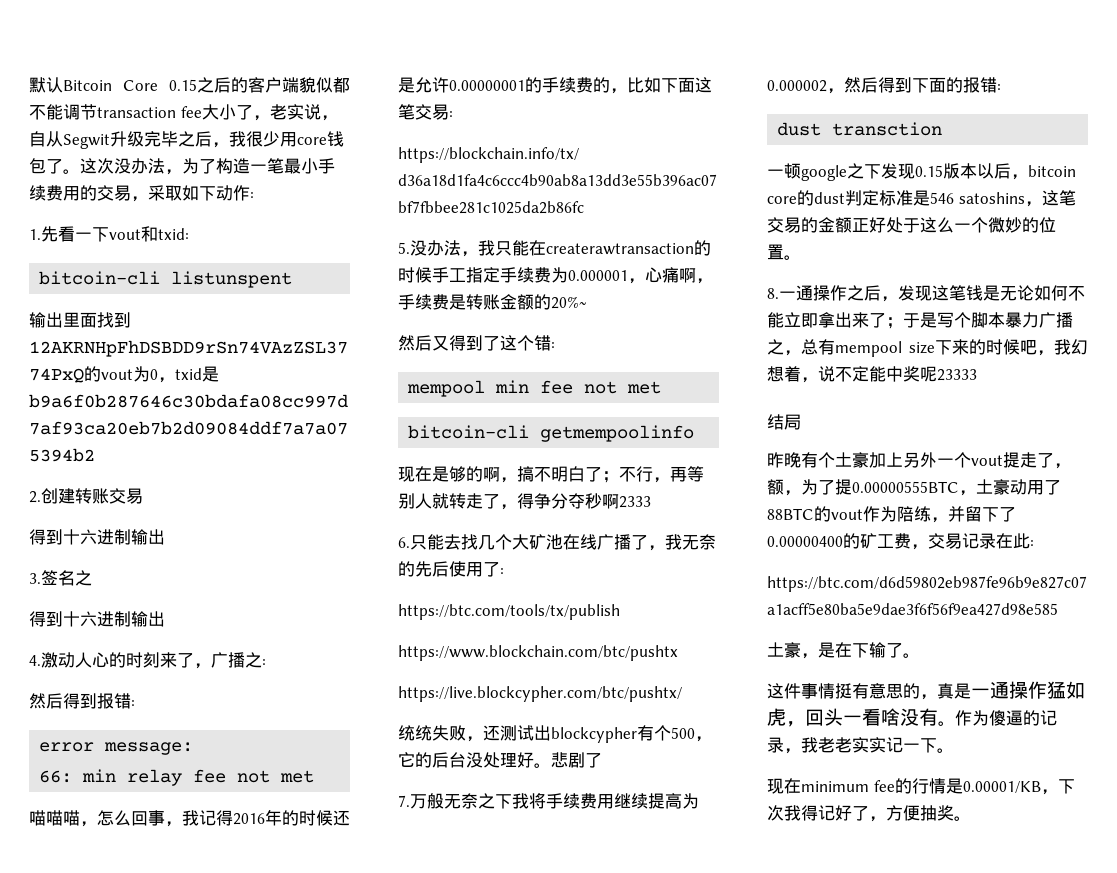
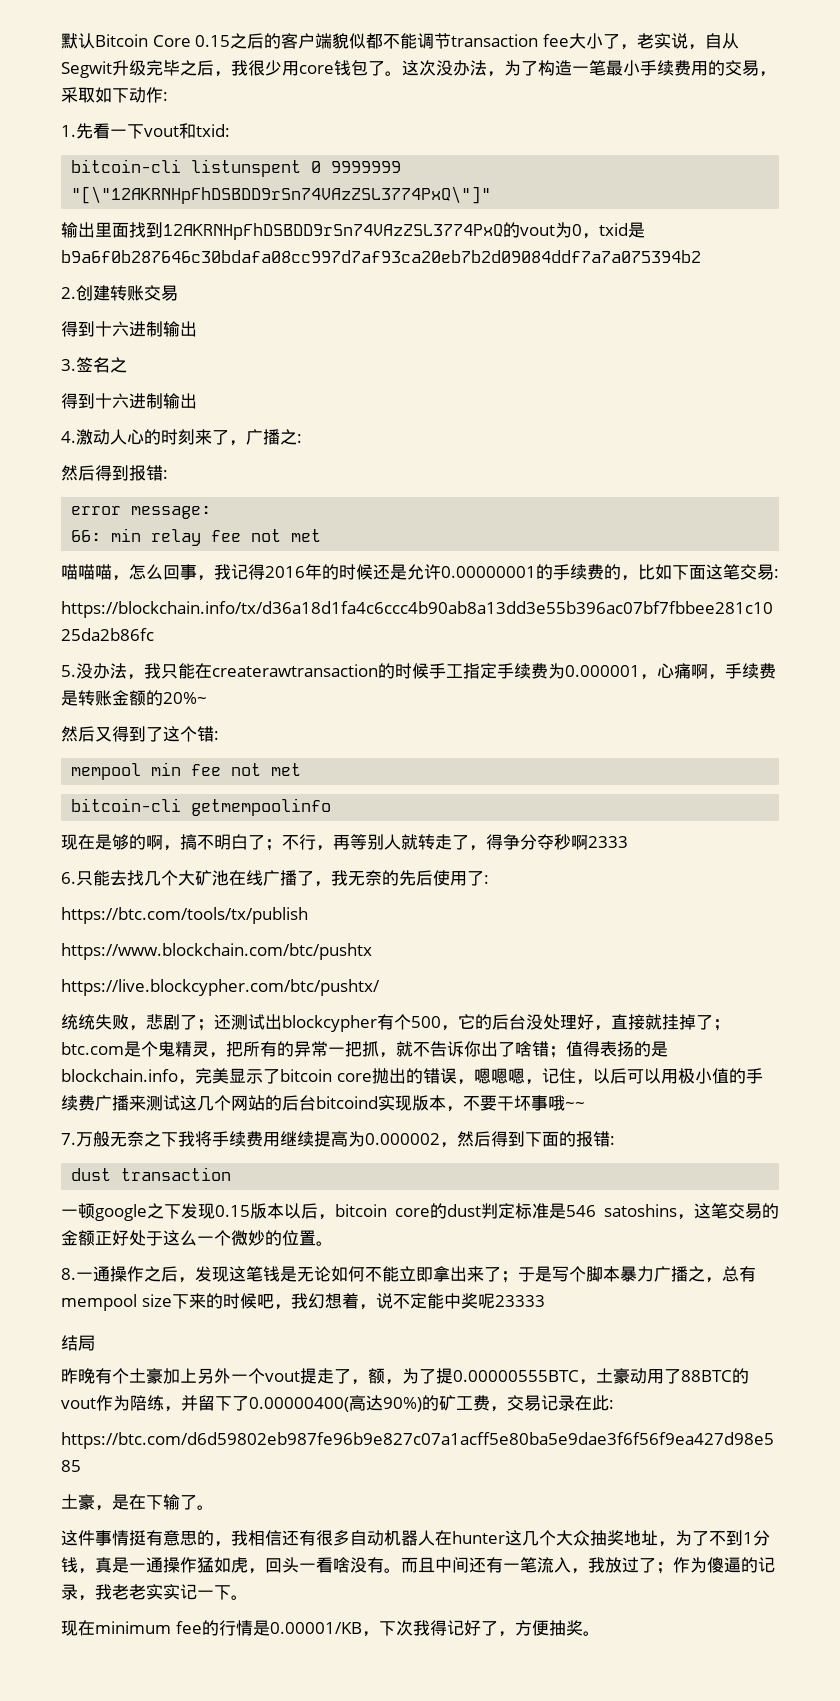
(293, 279) none -> [311,161,402,173] [71,186,492,204] 0 9999999 "[\"12AKRNHpFhDSBDD9rSn74VAzZSL3774PxQ\"]"
(483, 739) none -> [146,1014,214,1031] 悲剧了；
[534,752,602,768] 。悲剧了 -> [594,1014,730,1031] [61,1041,668,1058] [61,1068,763,1085] [61,1095,585,1112] ，直接就挂掉了；btc.com是个鬼精灵，把所有的异常一把抓，就不告诉你出了啥错；值得表扬的是blockchain.info，完美显示了bitcoin core抛出的错误，嗯嗯嗯，记住，以后可以用极小值的手续费广播来测试这几个网站的后台bitcoind实现版本，不要干坏事哦~~
[832,122,943,136] transction -> [121,1167,232,1181] transaction
[767,536,843,547] 0.00000400 -> [249,1395,422,1412] 0.00000400(高达90%)
(937, 697) none -> [231,1530,770,1547] [61,1557,95,1574] 我相信还有很多自动机器人在hunter这几个大众抽奖地址，为了不到1分钱，
(955, 723) none -> [401,1557,673,1574] 而且中间还有一笔流入，我放过了；

